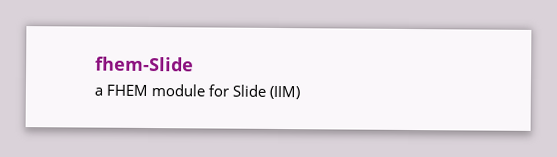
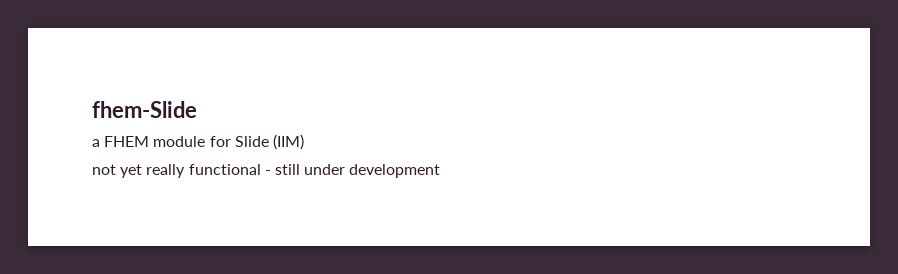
(301, 92) none -> [92,164,441,178] // not yet really functional - still under development

